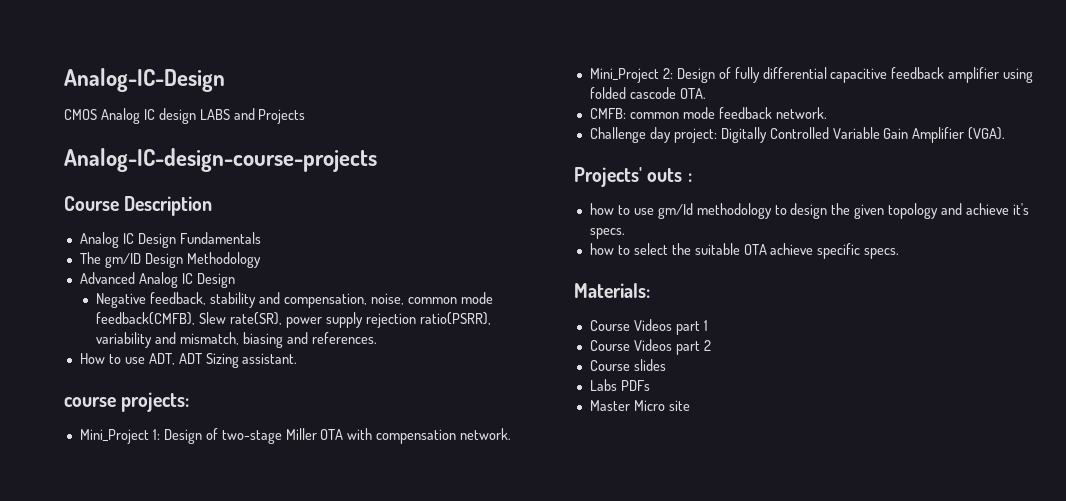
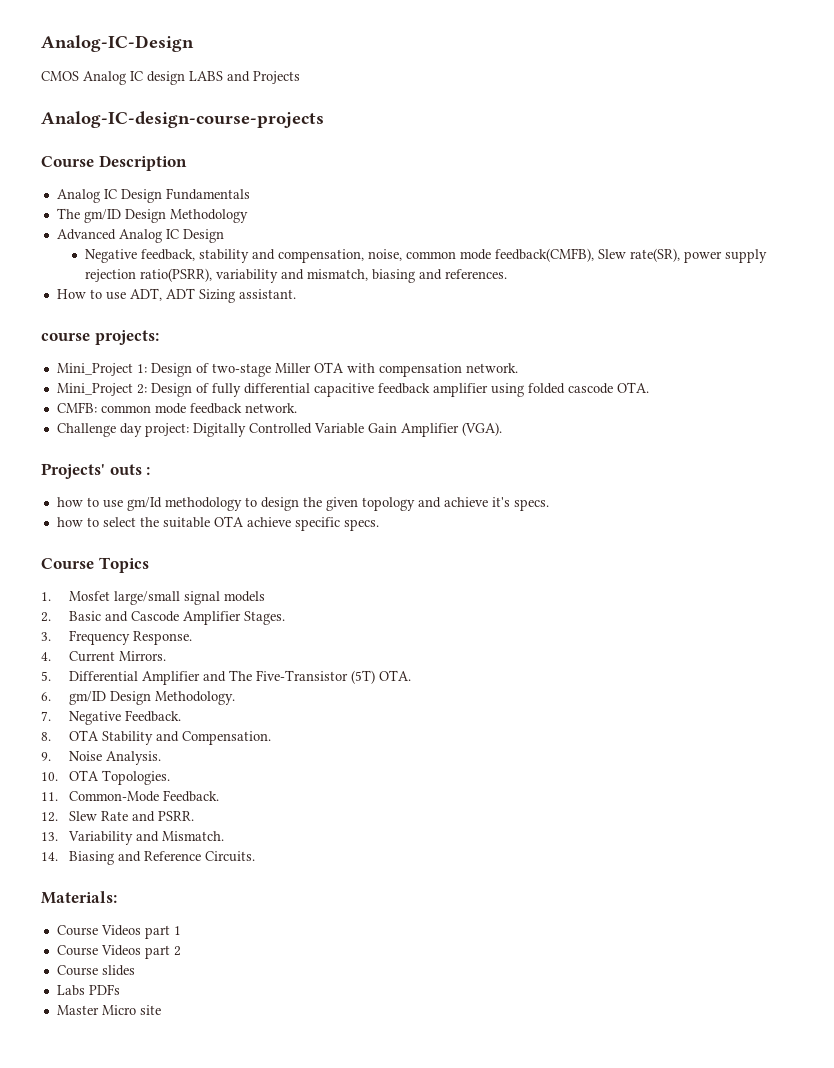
(900, 253) none -> [41,557,149,573] [41,591,265,605] [41,611,285,625] [41,630,192,645] [41,651,166,662] [41,670,411,685] [41,691,235,705] [41,710,181,725] [41,730,271,745] [41,751,161,765] [41,770,170,785] [41,790,219,802] [41,811,194,822] [41,831,224,845] [41,851,255,865] // Course Topics // 1. Mosfet large/small signal models // 2. Basic and Cascode Amplifier Stages. // 3. Frequency Response. // 4. Current Mirrors. // 5. Differential Amplifier and The Five-Transistor (5T) OTA. // 6. gm/ID Design Methodology. // 7. Negative Feedback. // 8. OTA Stability and Compensation. // 9. Noise Analysis. // 10. OTA Topologies. // 11. Common-Mode Feedback. // 12. Slew Rate and PSRR. // 13. Variability and Mismatch. // 14. Biasing and Reference Circuits.

